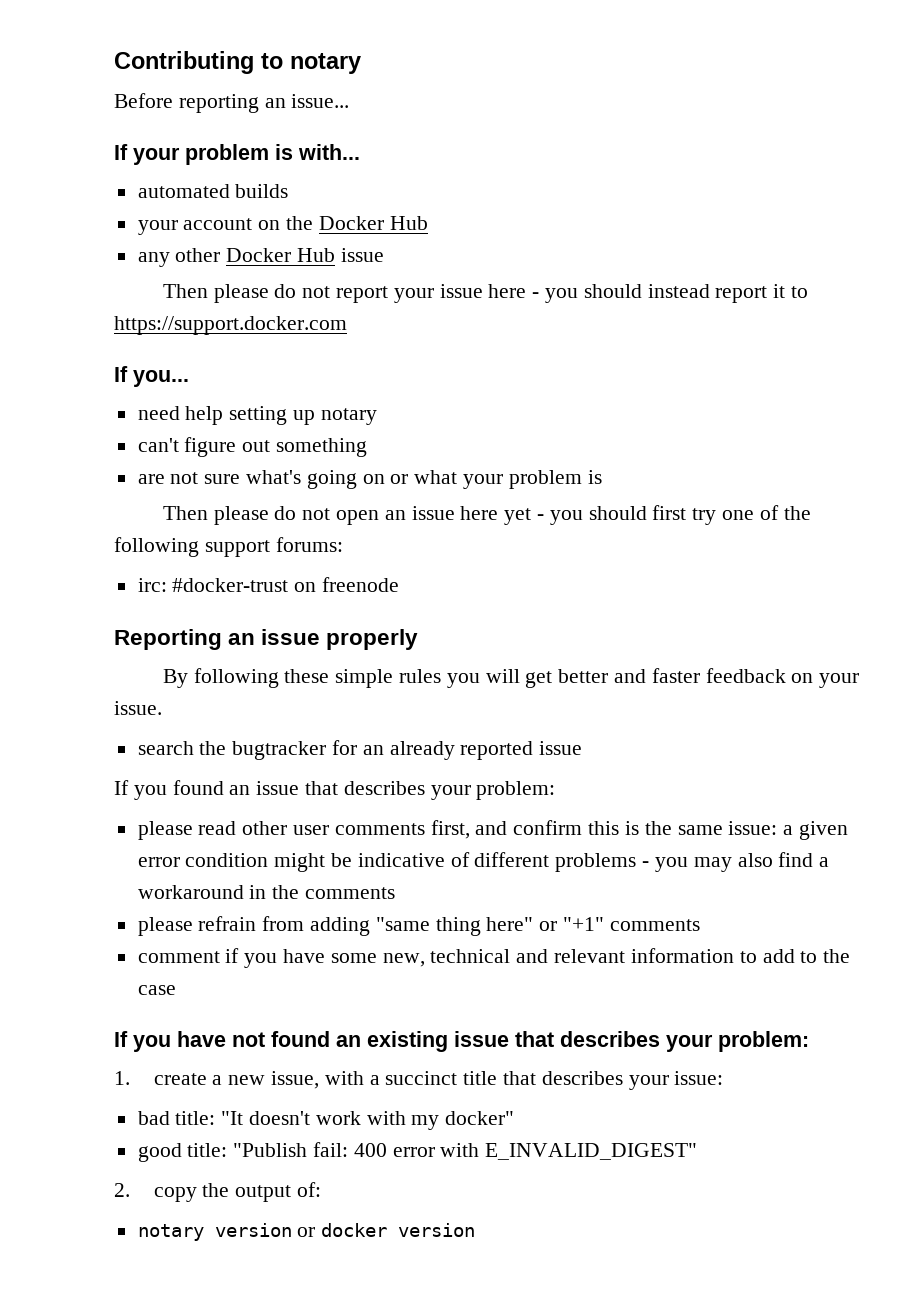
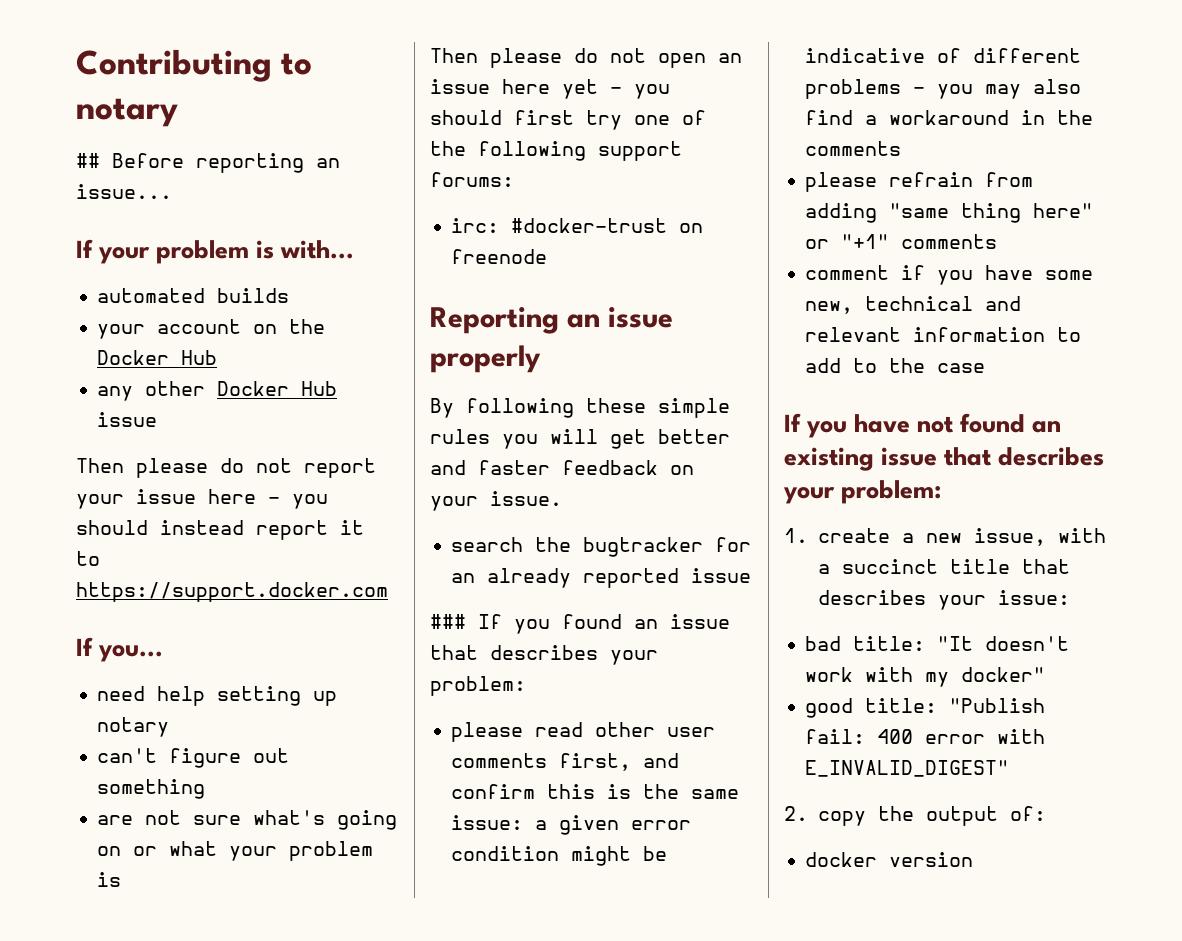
(361, 63) none -> [76,153,100,168] ##
(583, 748) none -> [430,614,466,629] ###
[137,1223,316,1241] notary version or -> (1046, 813) none

